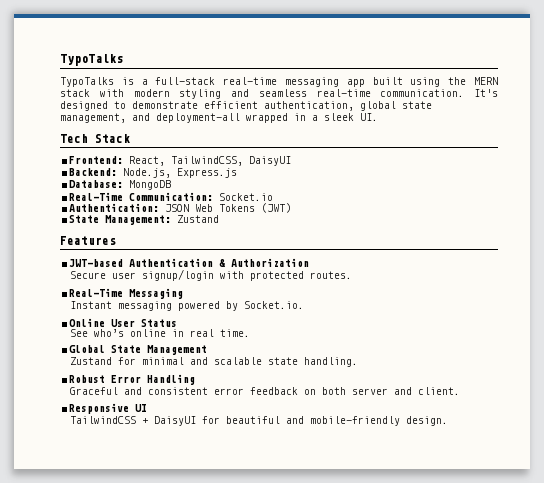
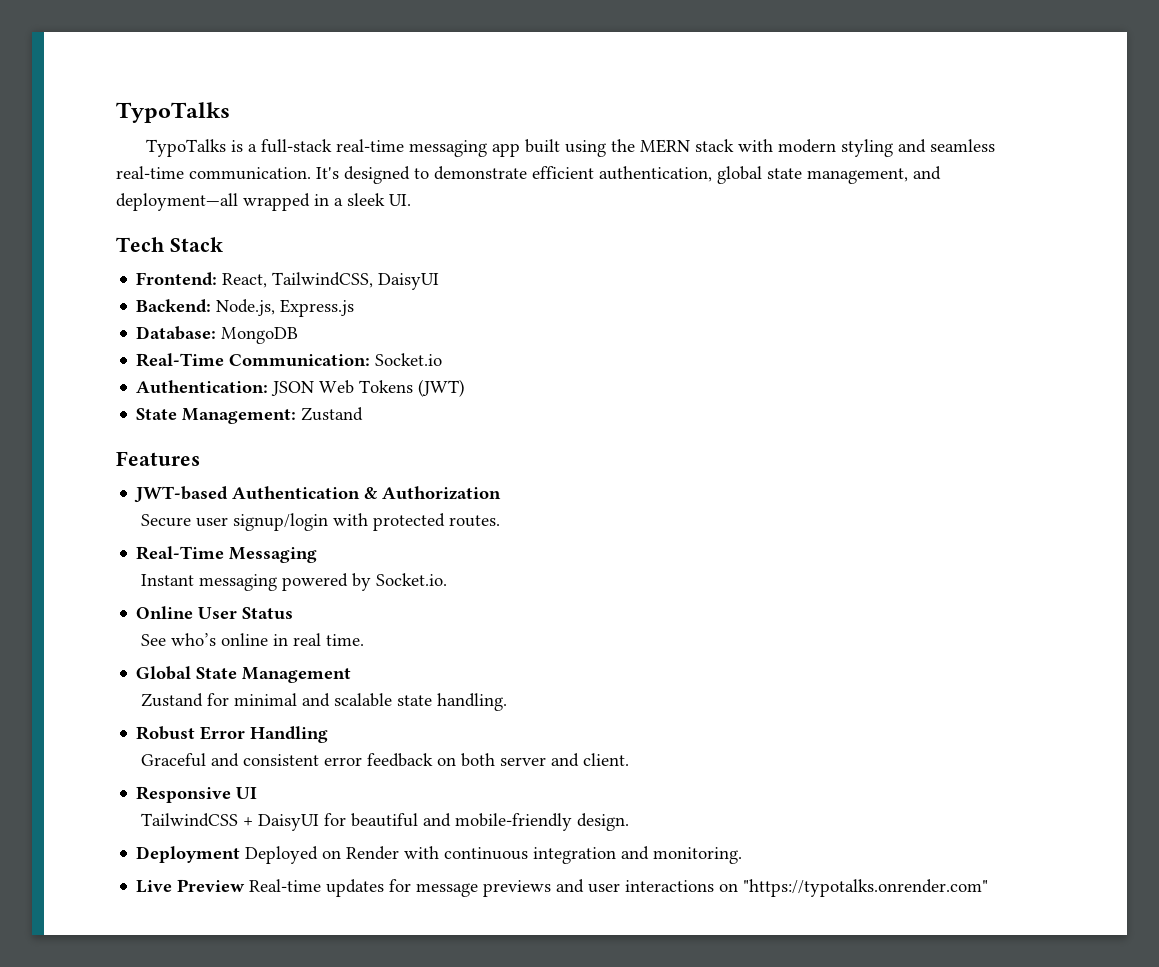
(449, 421) none -> [136,846,743,864] [136,879,989,897] // Deployment Deployed on Render with continuous integration and monitoring. // Live Preview Real-time updates for message previews and user interactions on "https://typotalks.onrender.com"

